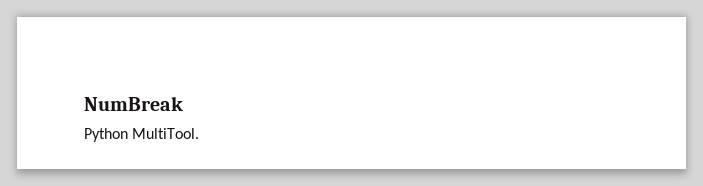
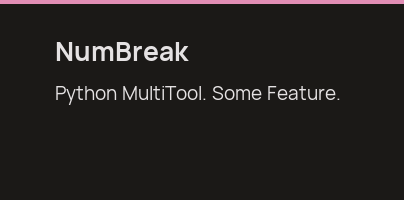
(200, 133) none -> [212,86,342,100] Some Feature.

